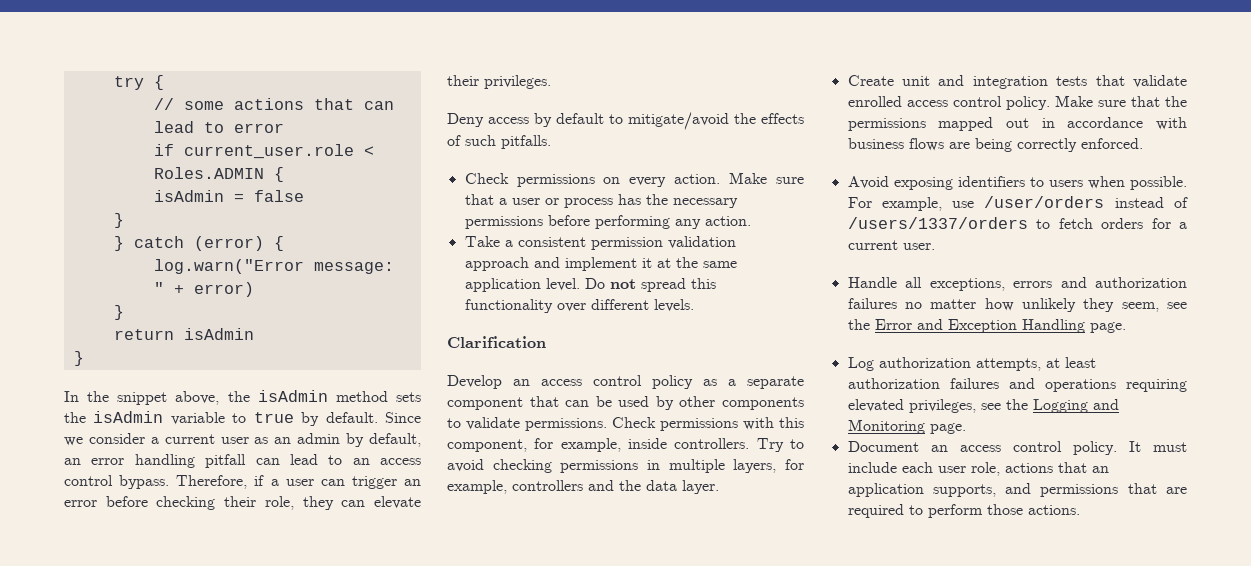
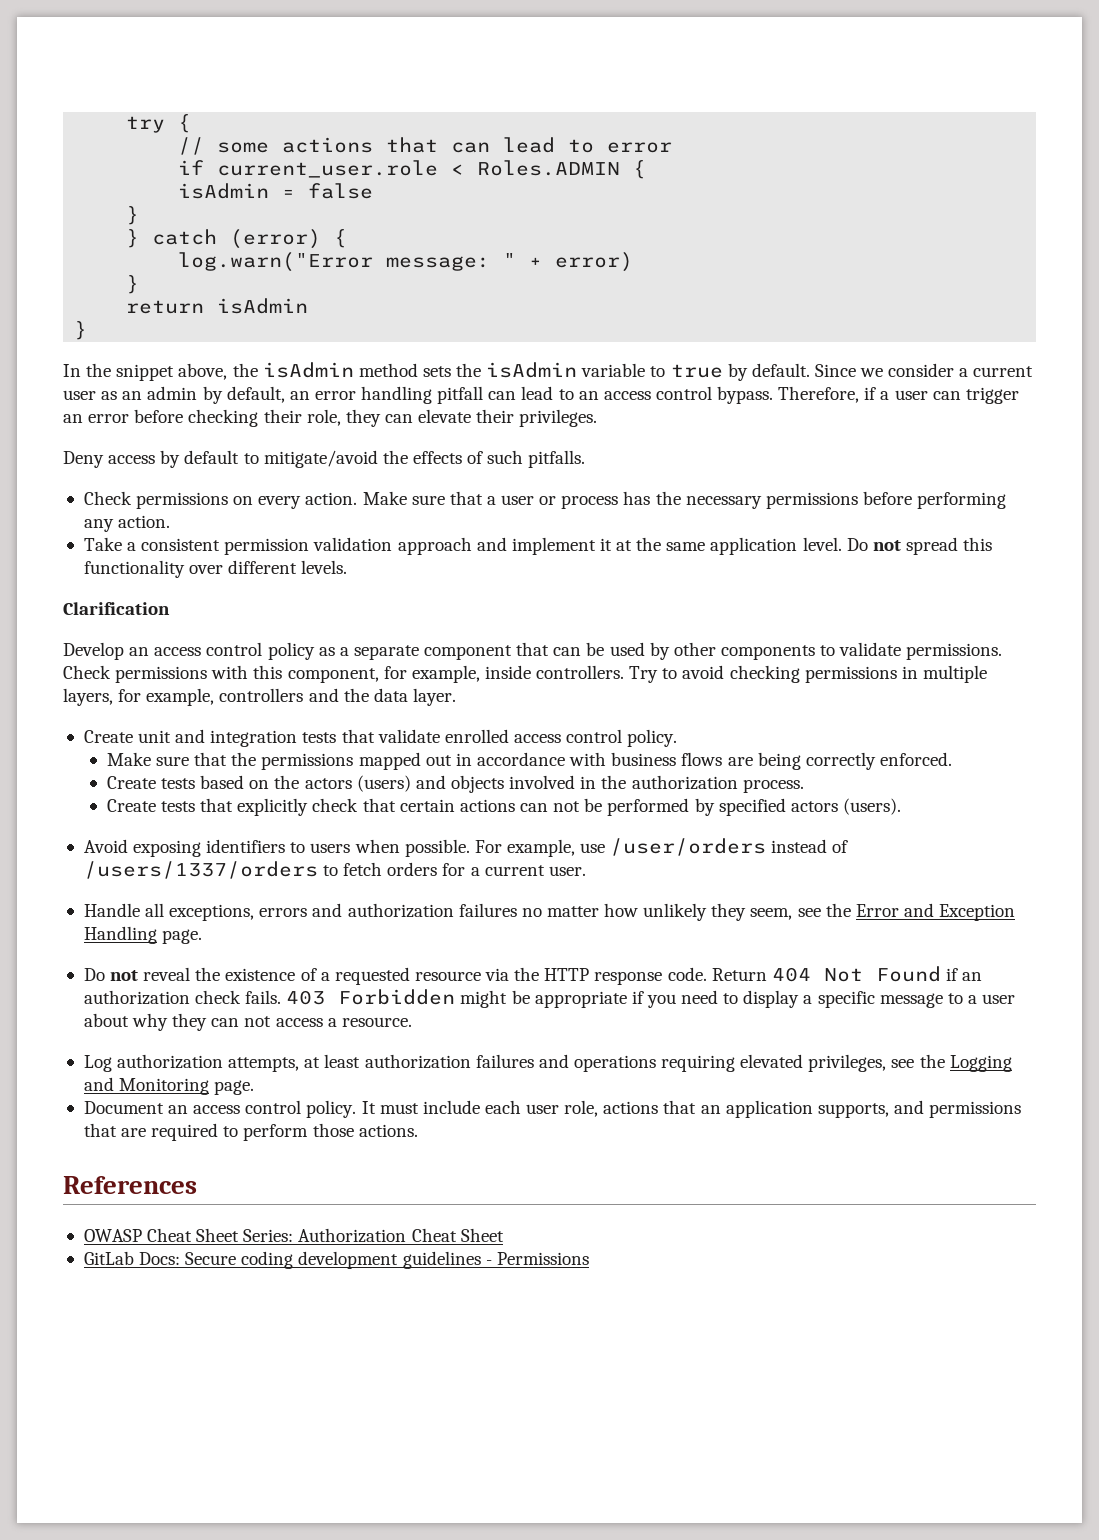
(1050, 103) none -> (678, 738) //
(1143, 143) none -> [106,775,804,793] [106,798,901,816] // Create tests based on the actors (users) and objects involved in the authorization process. // Create tests that explicitly check that certain actions can not be performed by specified actors (users).
(1126, 327) none -> [83,966,983,985] [83,989,1016,1008] [83,1013,412,1031] // Do not reveal the existence of a requested resource via the HTTP response code. Return 404 Not Found if an authorization check fails. 403 Forbidden might be appropriate if you need to display a specific message to a user about why they can not access a resource.
(1080, 510) none -> [63,1176,197,1194] [83,1228,504,1243] [83,1251,589,1269] // References // OWASP Cheat Sheet Series: Authorization Cheat Sheet // GitLab Docs: Secure coding development guidelines - Permissions

